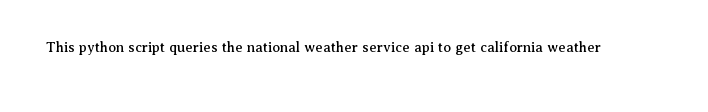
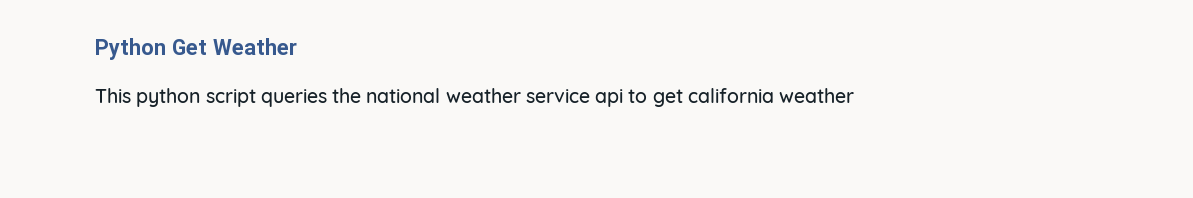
(46, 46) none -> [95,38,297,60] Python Get Weather //

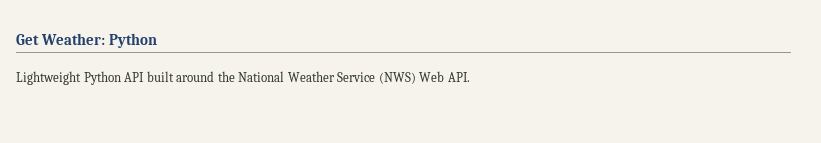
[95,38,297,60] [95,88,855,107] Python Get Weather // This python script queries the national weather service api to get california weather -> [16,33,158,48] [16,71,470,85] Get Weather: Python // Lightweight Python API built around the National Weather Service (NWS) Web API.

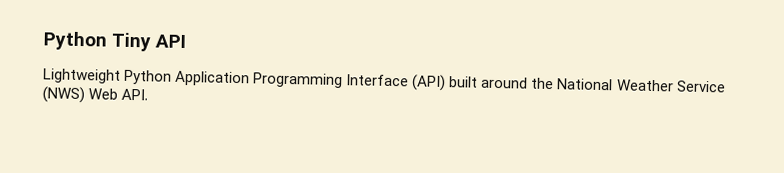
[16,33,158,48] Get Weather: Python -> [43,31,187,52] Python Tiny API
[124,72,145,82] API -> [174,70,447,92] Application Programming Interface (API)

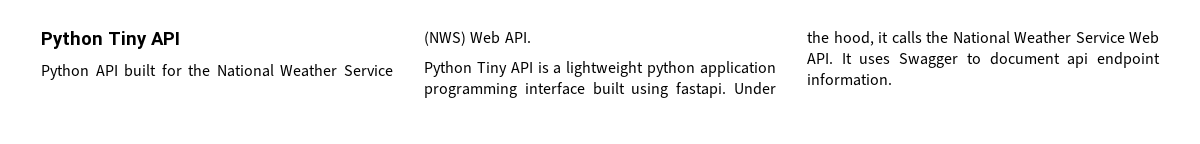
[43,68,529,92] Lightweight Python Application Programming Interface (API) built around -> [41,64,182,80] Python API built for
(149, 94) none -> [424,61,776,77] [424,82,776,98] [807,31,1159,46] [807,52,1160,68] [807,73,892,86] // Python Tiny API is a lightweight python application programming interface built using fastapi. Under the hood, it calls the National Weather Service Web API. It uses Swagger to document api endpoint information.

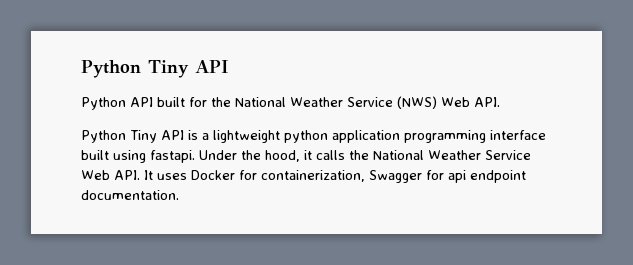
[899,52,1060,68] Swagger to document -> [191,170,444,183] Docker for containerization, Swagger for
[807,73,892,86] information. -> [81,190,179,200] documentation.

